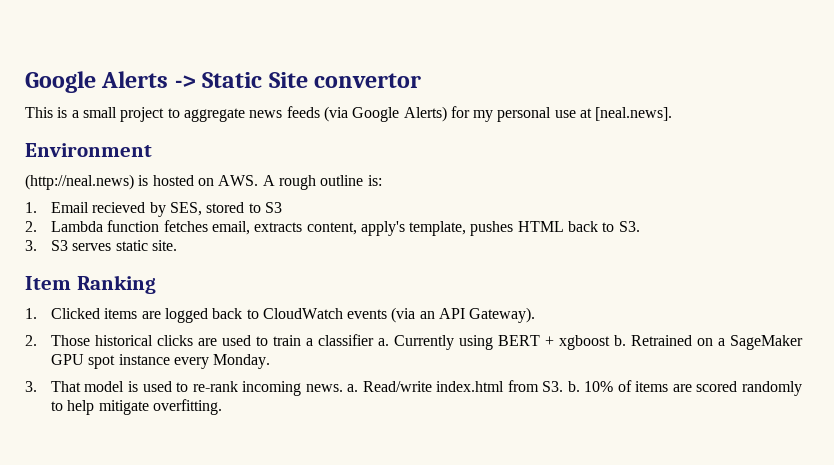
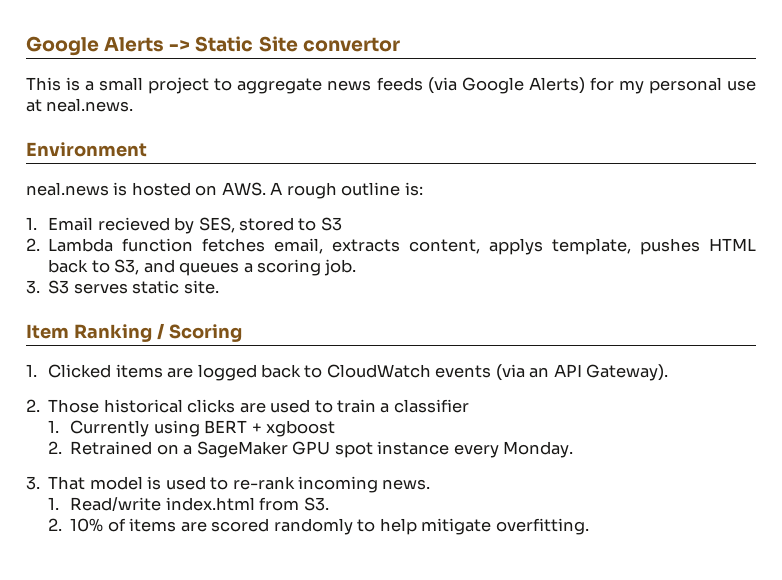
[595,107,673,121] [neal.news]. -> [46,98,134,112] neal.news.
[25,174,134,190] (http://neal.news) -> [26,182,109,196] neal.news
[360,221,405,236] apply's -> [489,238,544,255] applys
[618,221,640,232] S3. -> [114,259,357,276] S3, and queues a scoring job.
(156, 284) none -> [156,323,242,342] / Scoring
[377,338,389,346] a. -> [48,420,60,433] // 1.
[613,335,626,346] b. -> [48,441,63,454] // 2.
[347,384,359,392] a. -> [48,497,60,510] // 1.
[567,381,580,392] b. -> [48,518,63,531] // 2.

